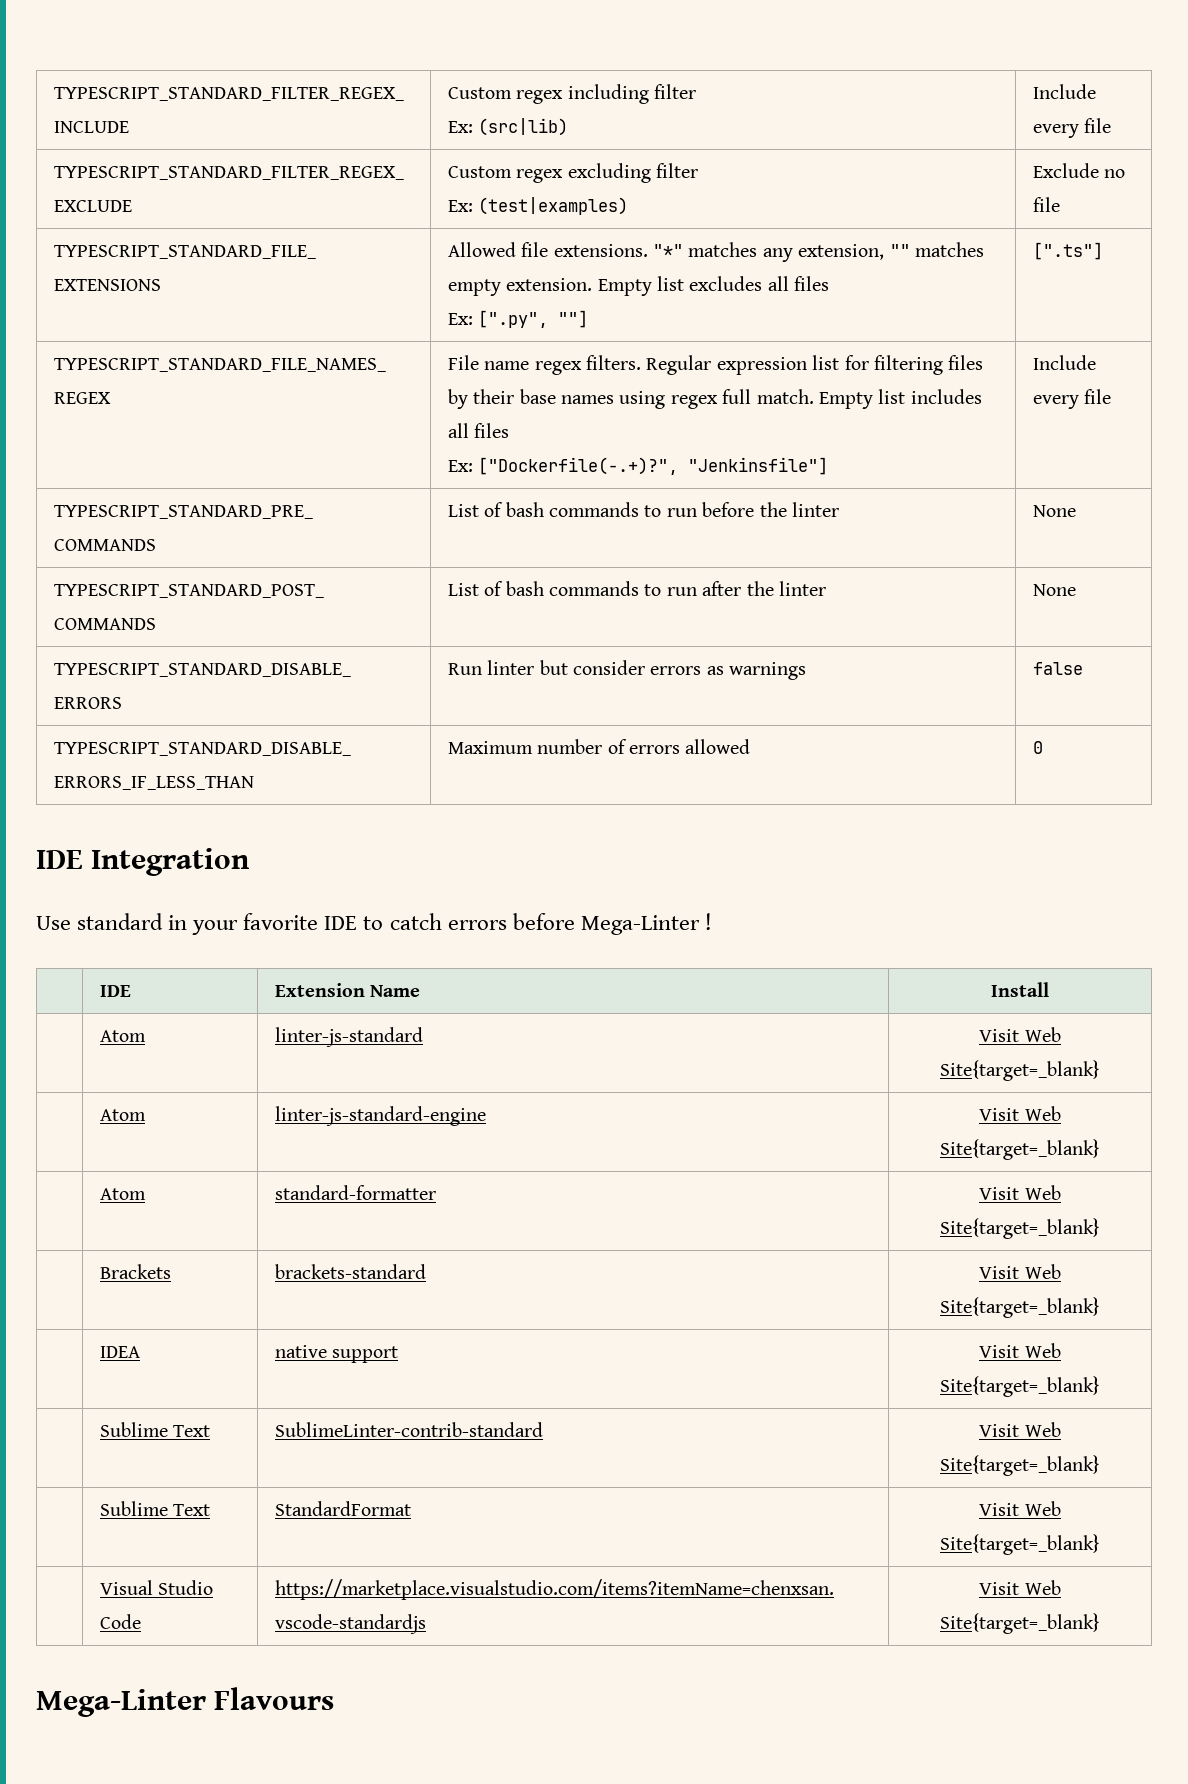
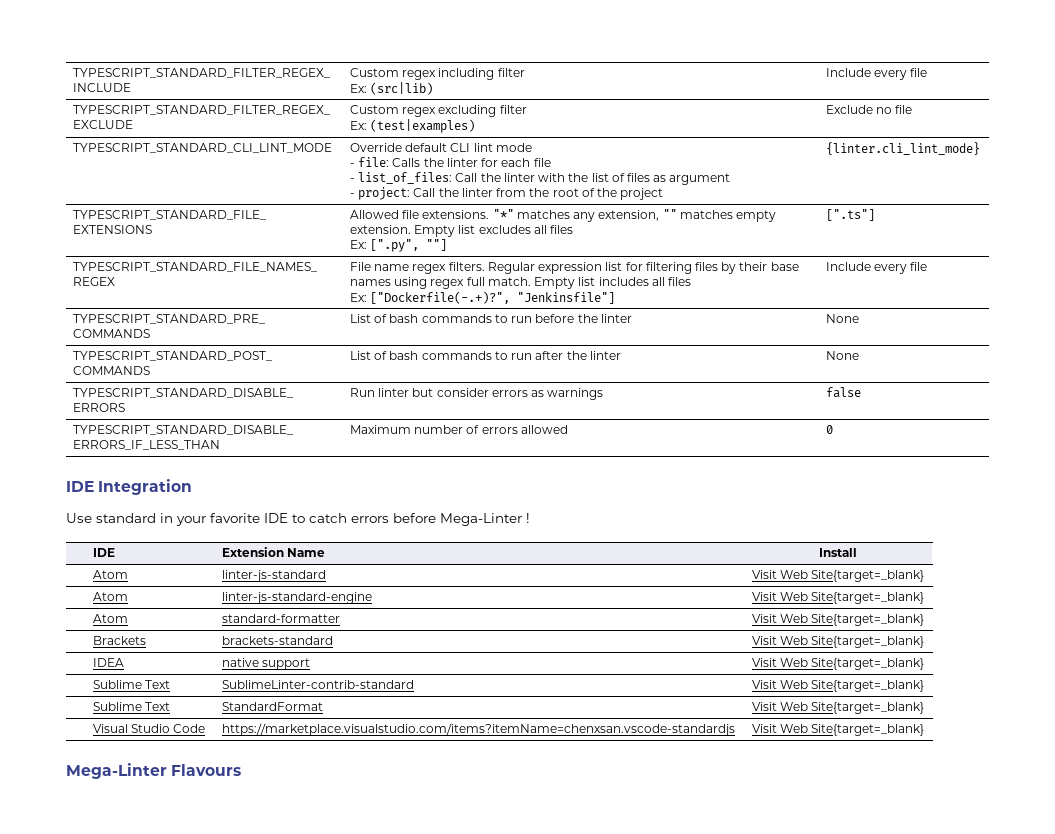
(1060, 204) none -> [72,143,332,153] [349,143,532,152] [349,157,551,167] [349,172,731,185] [349,187,664,200] [825,142,980,155] // TYPESCRIPT_STANDARD_CLI_LINT_MODE | Override default CLI lint mode // - file: Calls the linter for each file // - list_of_files: Call the linter with the list of files as argument // - project: Call the linter from the root of the project | {linter.cli_lint_mode}

